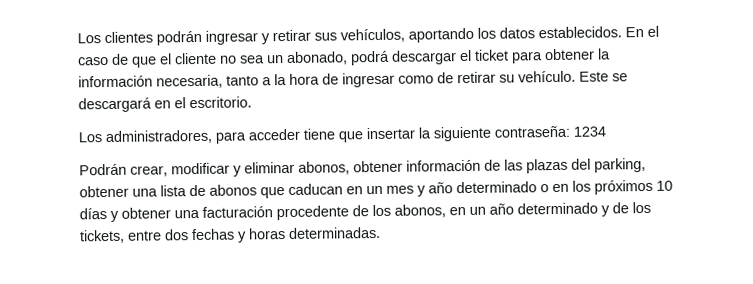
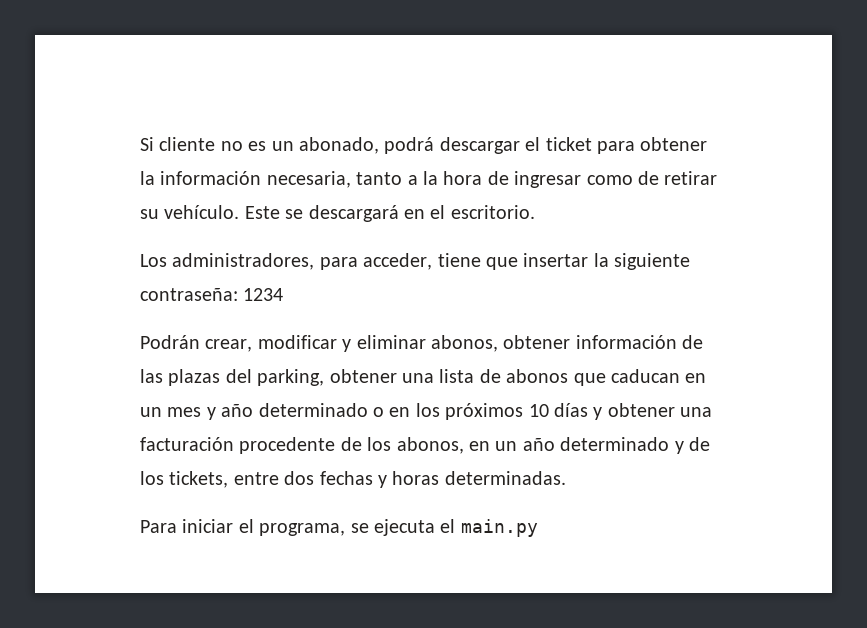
[77,25,659,46] [78,53,172,68] Los clientes podrán ingresar y retirar sus vehículos, aportando los datos establecidos. En el caso de que el -> [140,137,154,151] Si
[240,55,265,64] sea -> [248,141,267,151] es
[248,128,300,141] acceder -> [363,253,433,270] acceder,
(381, 232) none -> [140,519,538,537] // Para iniciar el programa, se ejecuta el main.py

